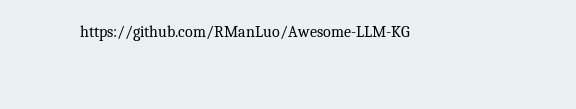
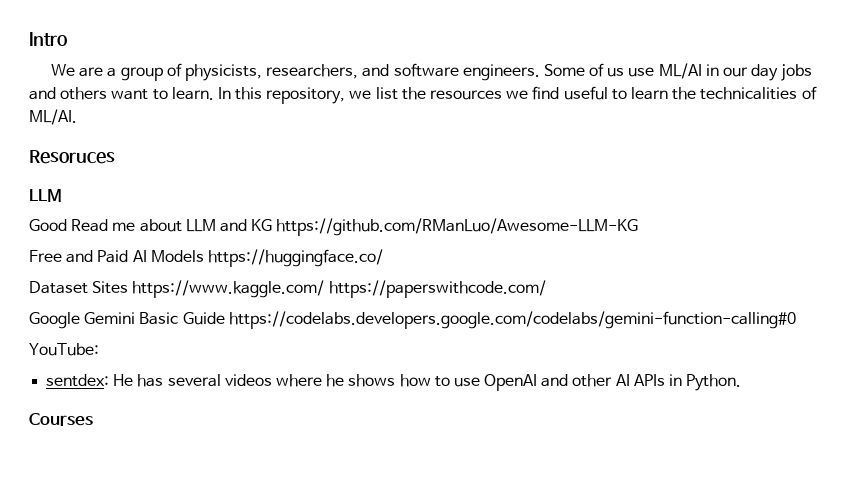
[80,25,410,41] https://github.com/RManLuo/Awesome-LLM-KG -> [29,32,67,46] [51,63,813,81] [29,86,817,104] [29,109,77,125] [29,150,115,164] [29,189,62,202] [29,218,639,236] [29,249,383,267] [29,280,546,298] [29,311,796,329] [29,343,99,356] [46,374,742,391] [29,413,93,426] Intro // We are a group of physicists, researchers, and software engineers. Some of us use ML/AI in our day jobs and others want to learn. In this repository, we list the resources we find useful to learn the technicalities of ML/AI. // Resoruces // LLM // Good Read me about LLM and KG https://github.com/RManLuo/Awesome-LLM-KG // Free and Paid AI Models https://huggingface.co/ // Dataset Sites https://www.kaggle.com/ https://paperswithcode.com/ // Google Gemini Basic Guide https://codelabs.developers.google.com/codelabs/gemini-function-calling#0 // YouTube: // sentdex: He has several videos where he shows how to use OpenAI and other AI APIs in Python. // Courses

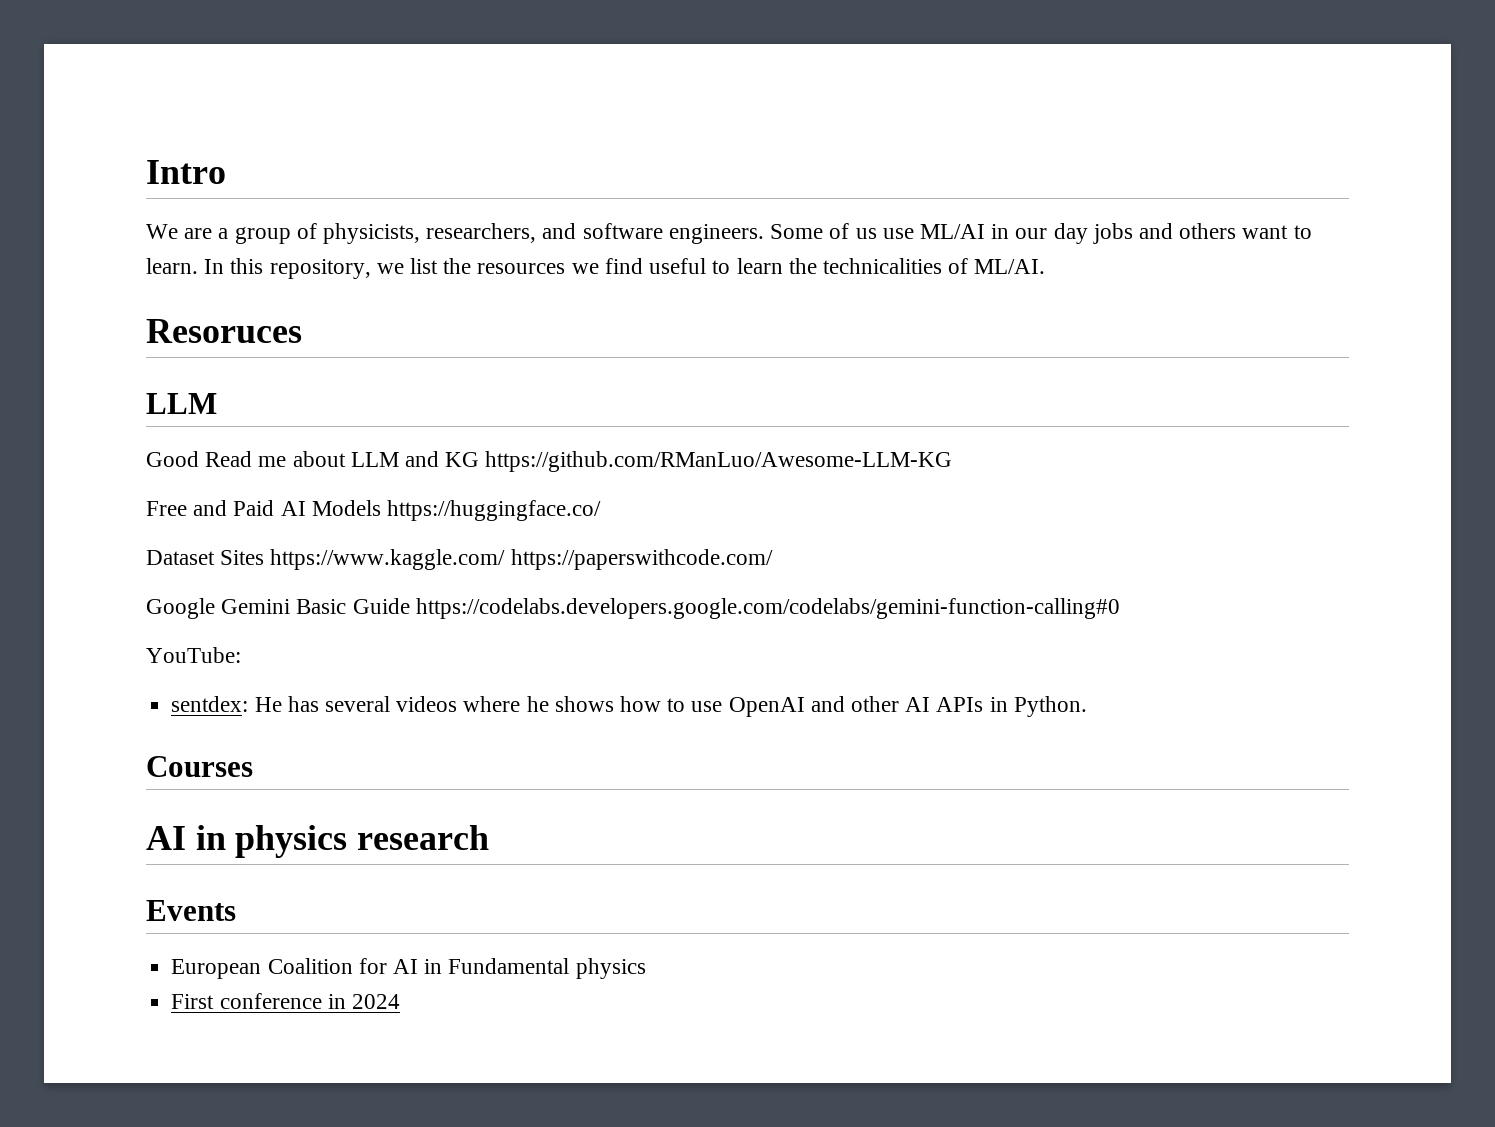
(93, 419) none -> [146,825,490,858] [146,900,236,921] [171,958,646,979] [171,993,400,1009] // AI in physics research // Events // European Coalition for AI in Fundamental physics // First conference in 2024

